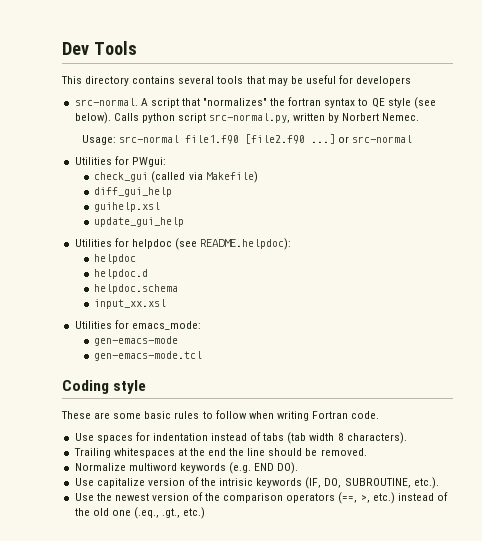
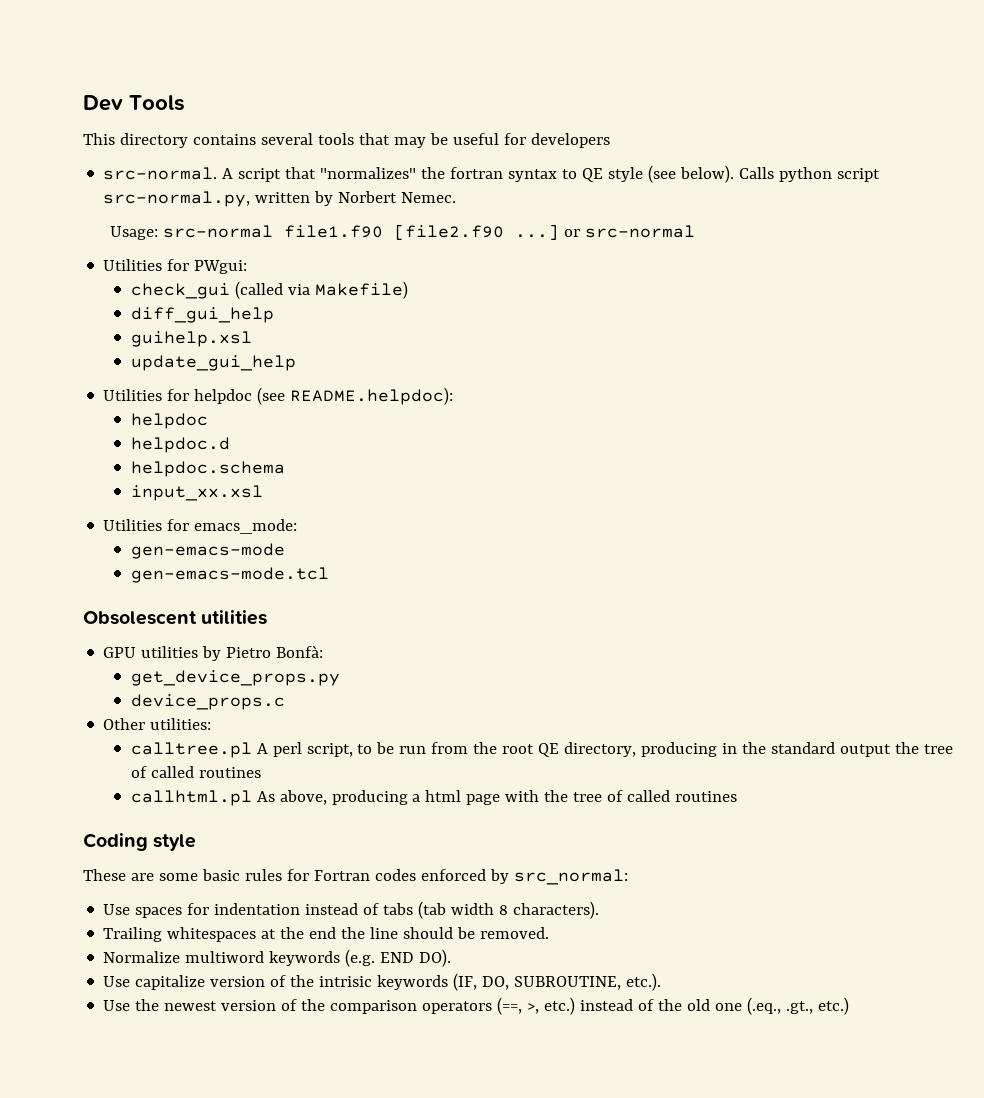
(203, 356) none -> [83,610,268,625] [103,645,324,661] [130,670,340,686] [130,694,285,710] [103,718,212,730] [130,742,954,758] [130,766,261,778] [130,790,738,806] // Obsolescent utilities // GPU utilities by Pietro Bonfà: // get_device_props.py // device_props.c // Other utilities: // calltree.pl A perl script, to be run from the root QE directory, producing in the standard output the tree of called routines // callhtml.pl As above, producing a html page with the tree of called routines
[202,410,380,421] to follow when writing Fortran code. -> [286,869,628,885] for Fortran codes enforced by src_normal:

